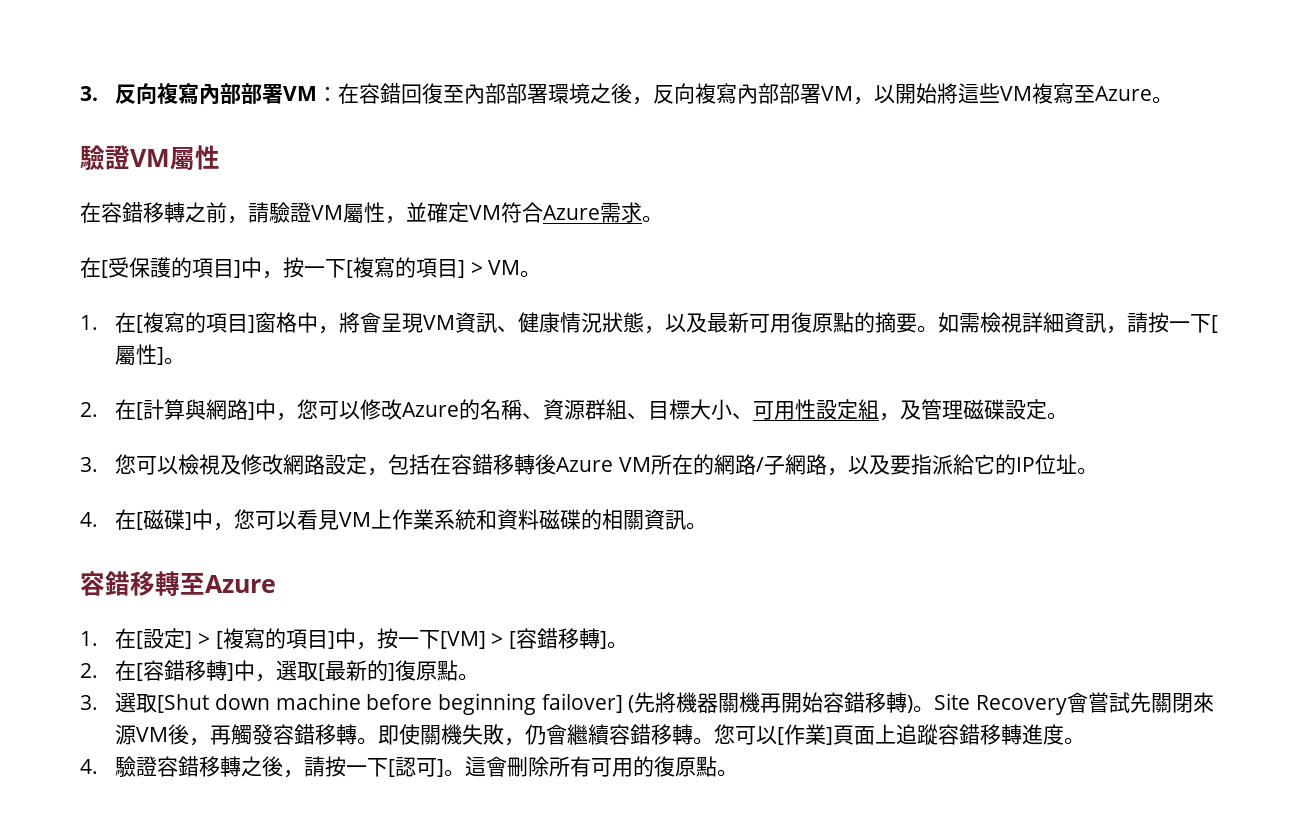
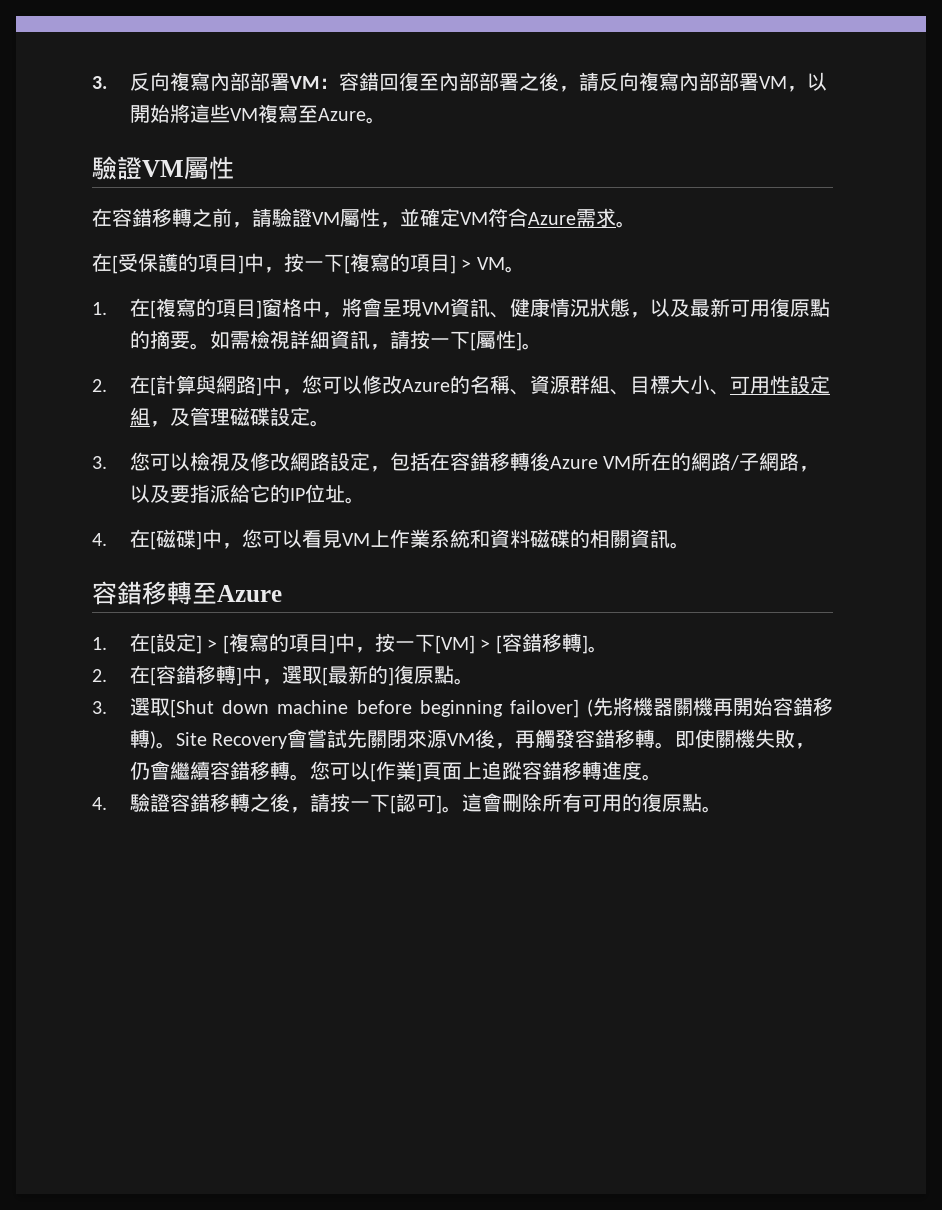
[338,83,360,104] 在 -> (340, 83) none
[548,83,654,105] 環境之後， -> [519,72,600,92] 之後，請

